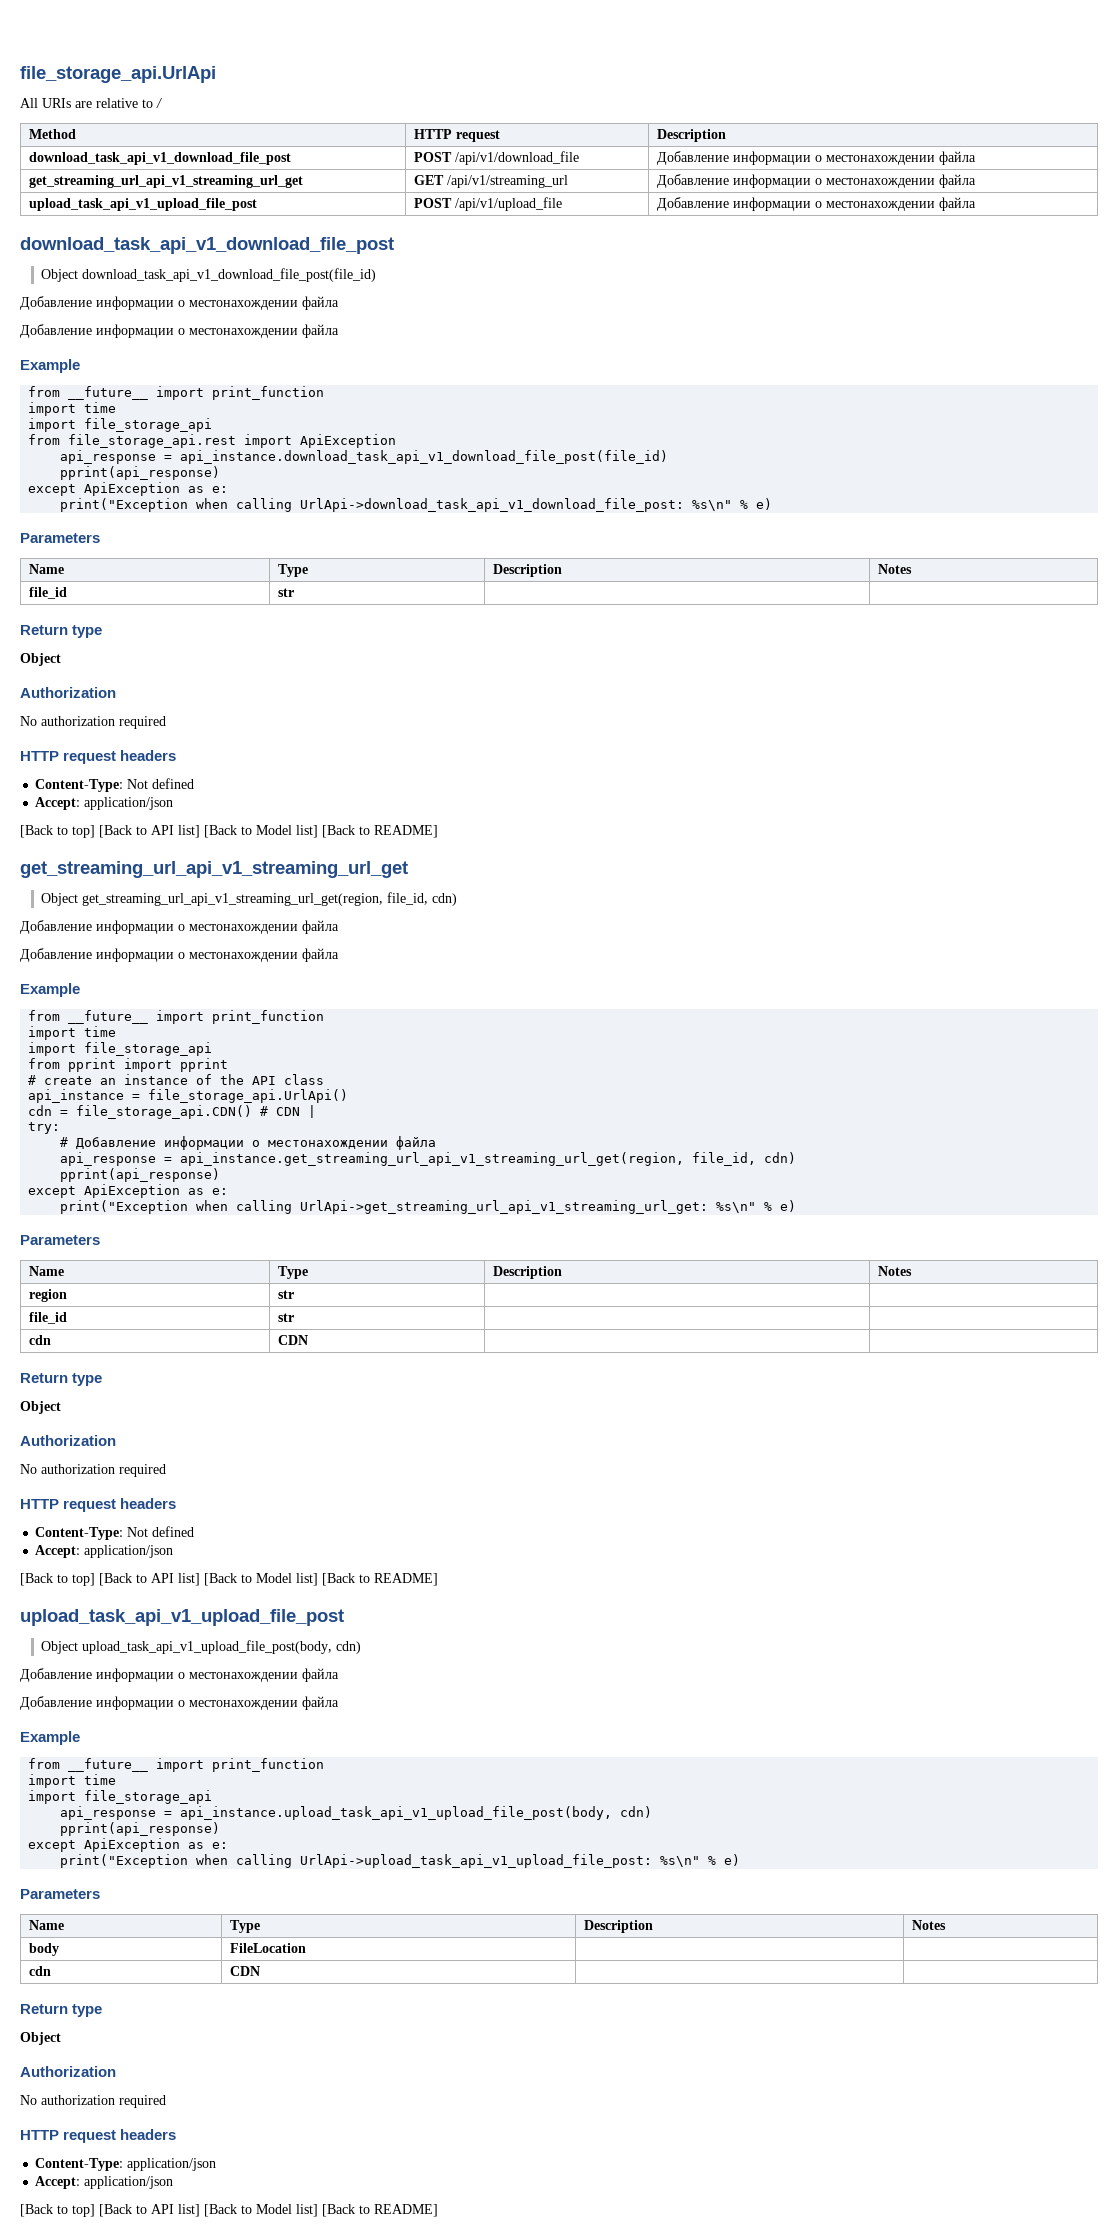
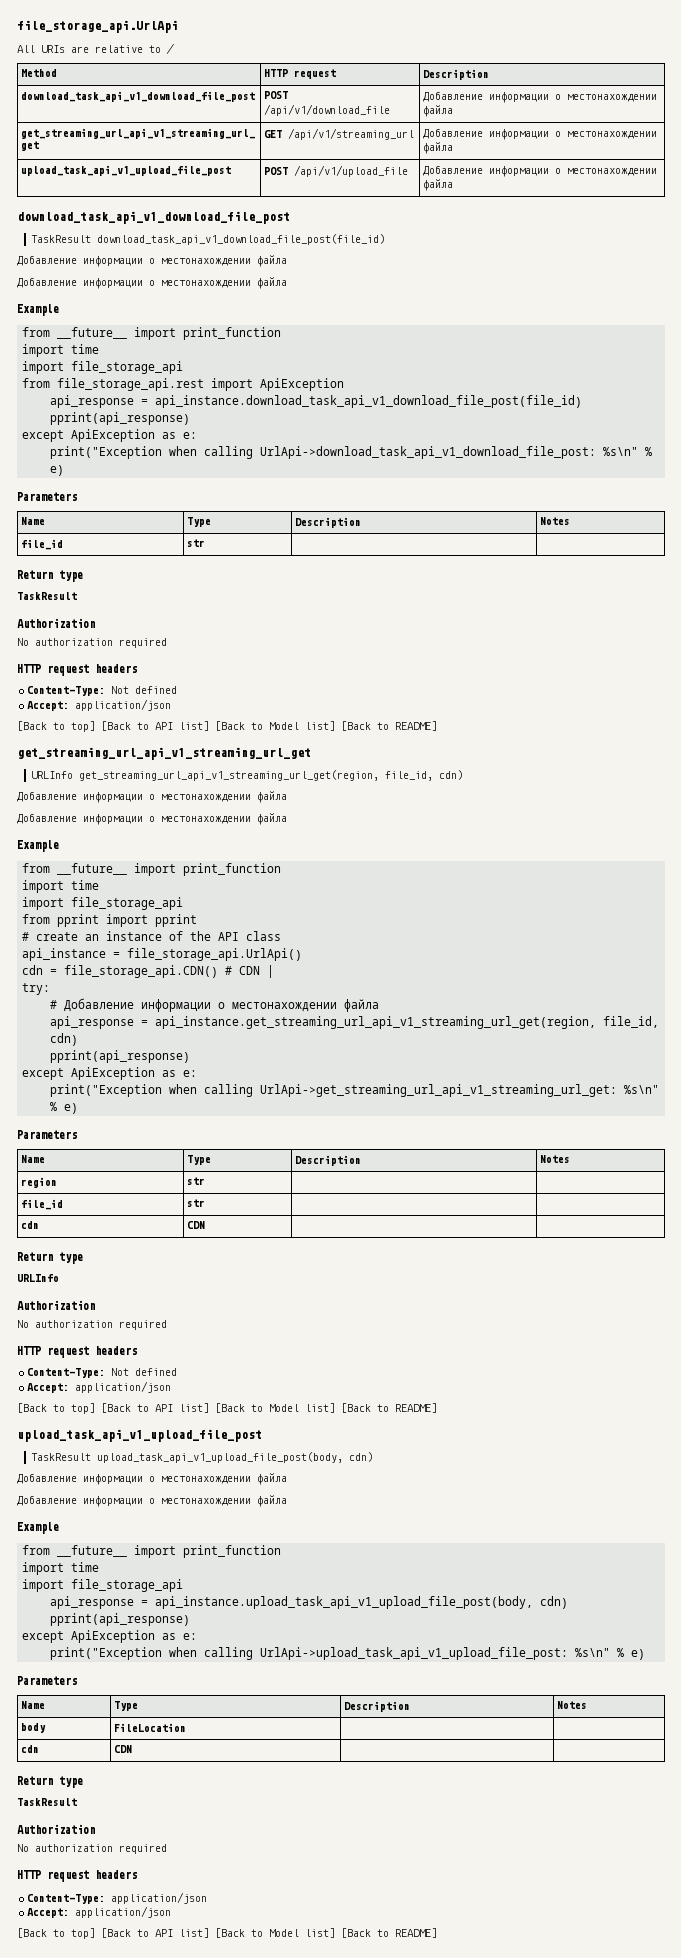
[41,269,79,282] Object -> [30,235,91,243] TaskResult
[20,653,61,666] Object -> [17,592,77,600] TaskResult
[41,893,79,906] Object -> [30,771,73,779] URLInfo
[20,1401,61,1414] Object -> [17,1274,59,1282] URLInfo
[41,1641,79,1654] Object -> [30,1453,91,1461] TaskResult
[20,2032,61,2045] Object -> [17,1798,77,1806] TaskResult

